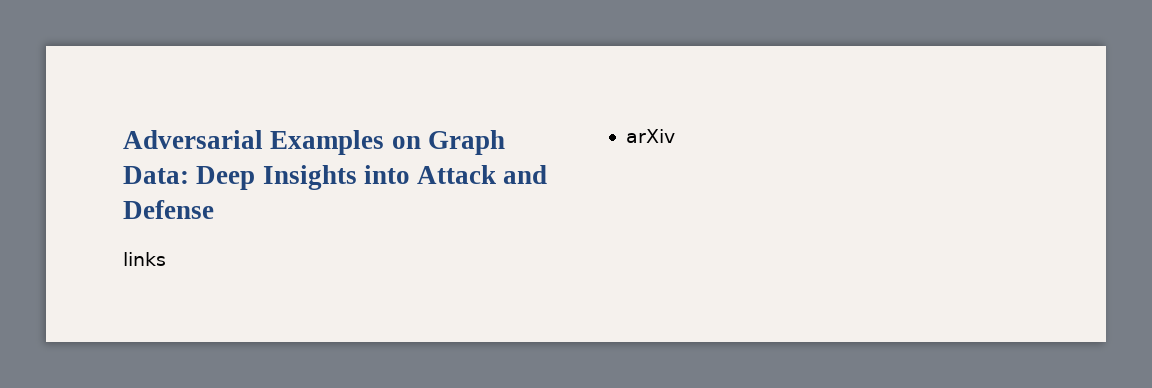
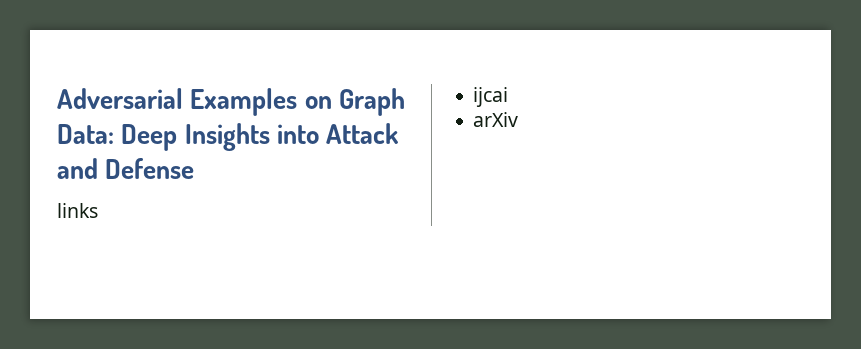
(166, 259) none -> [473,87,509,107] // ijcai

